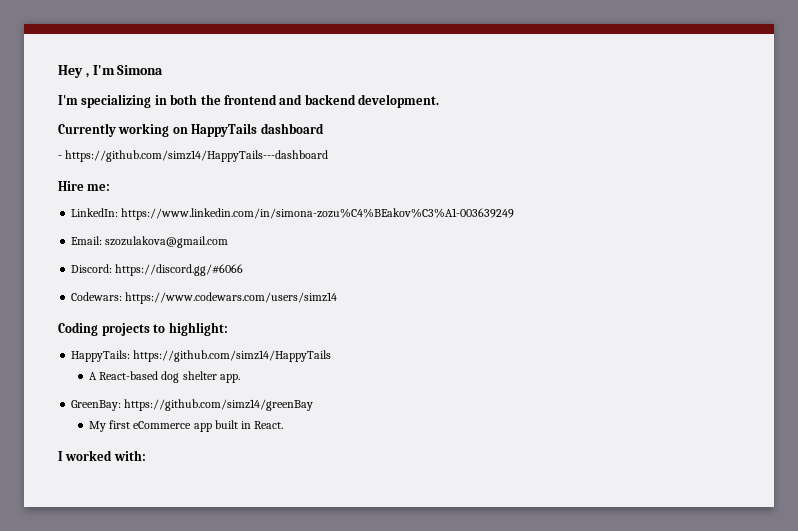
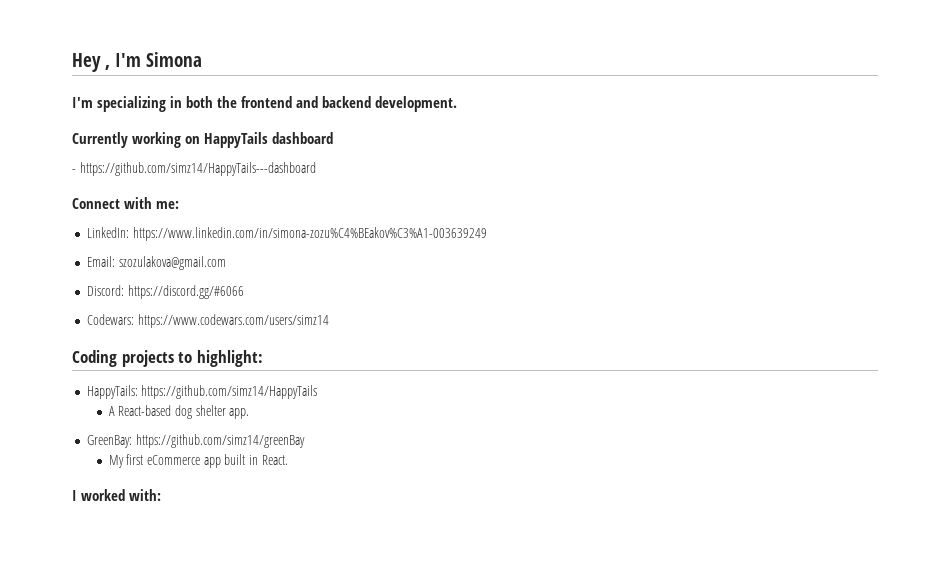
[58,181,84,191] Hire -> [72,197,153,209] Connect with

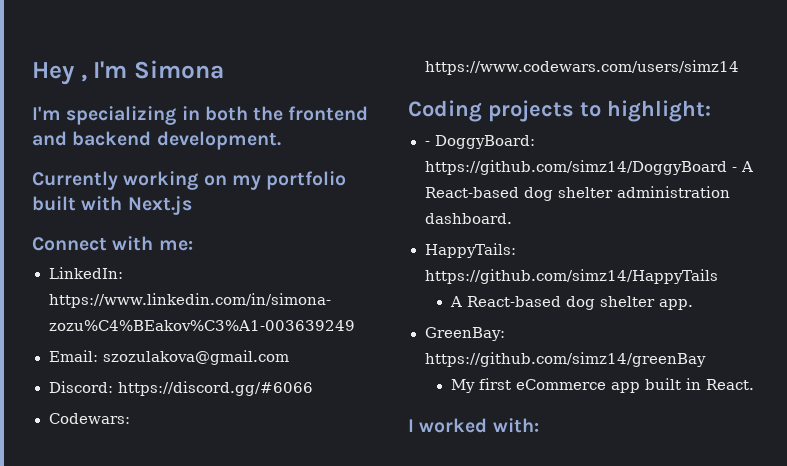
[204,132,334,148] [72,162,316,176] HappyTails dashboard // - https://github.com/simz14/HappyTails---dashboard -> [231,171,347,190] [32,196,192,215] my portfolio built with Next.js
(263, 358) none -> [424,135,535,149] [424,160,753,175] [424,186,730,201] [424,213,512,224] // - DoggyBoard: https://github.com/simz14/DoggyBoard - A React-based dog shelter administration dashboard.

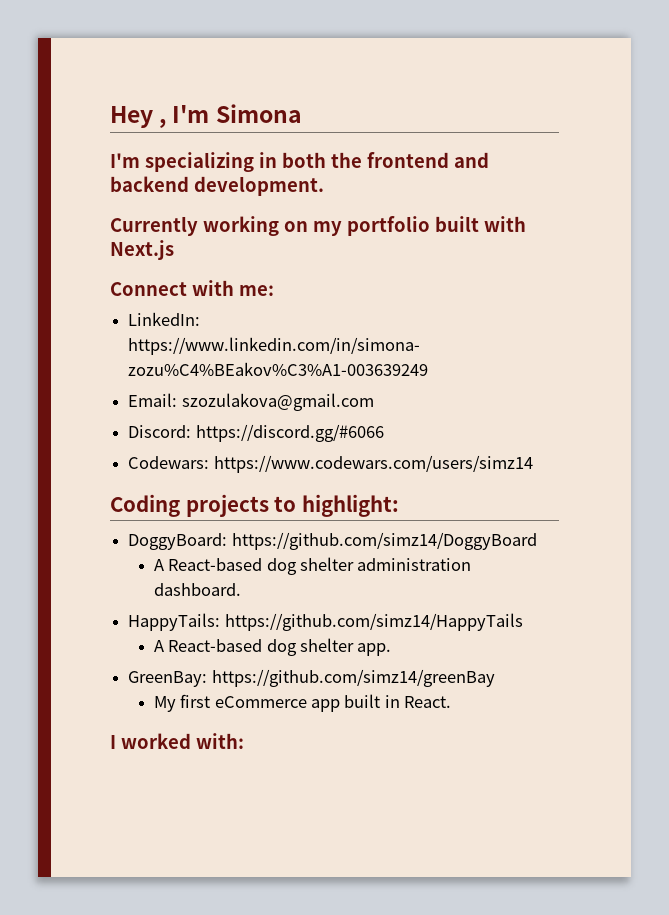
[424,141,430,146] - -> (399, 505) none
[731,167,737,172] - -> (537, 541) //

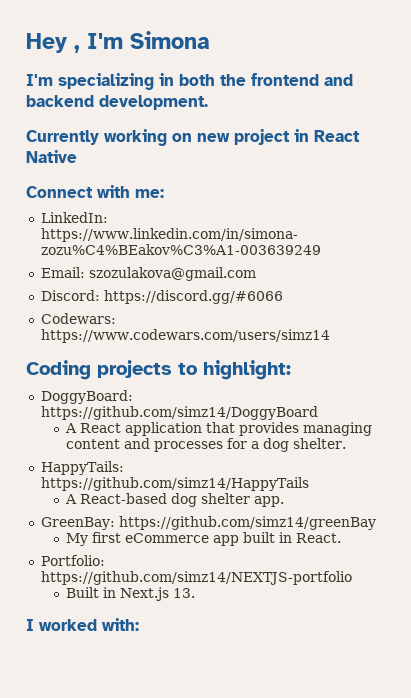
[312,216,526,236] [110,240,174,260] my portfolio built with Next.js -> [197,129,360,145] [26,150,77,163] new project in React Native
[168,557,472,575] [153,583,241,596] React-based dog shelter administration dashboard. -> [80,422,373,436] [66,438,347,452] React application that provides managing content and processes for a dog shelter.
(452, 702) none -> [40,555,105,566] [40,571,352,585] [66,587,196,601] // Portfolio: https://github.com/simz14/NEXTJS-portfolio // Built in Next.js 13.

